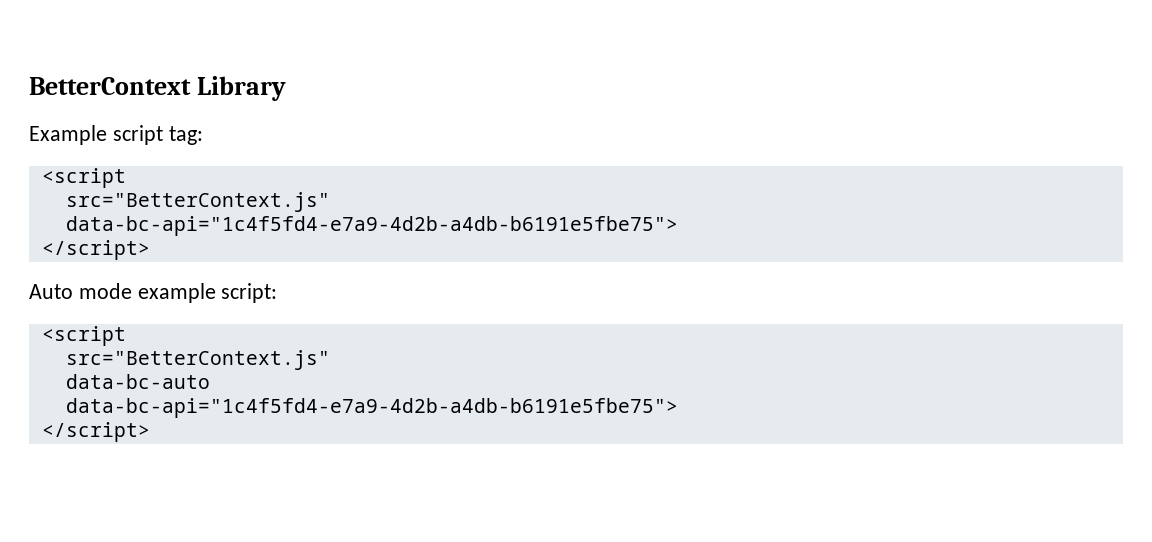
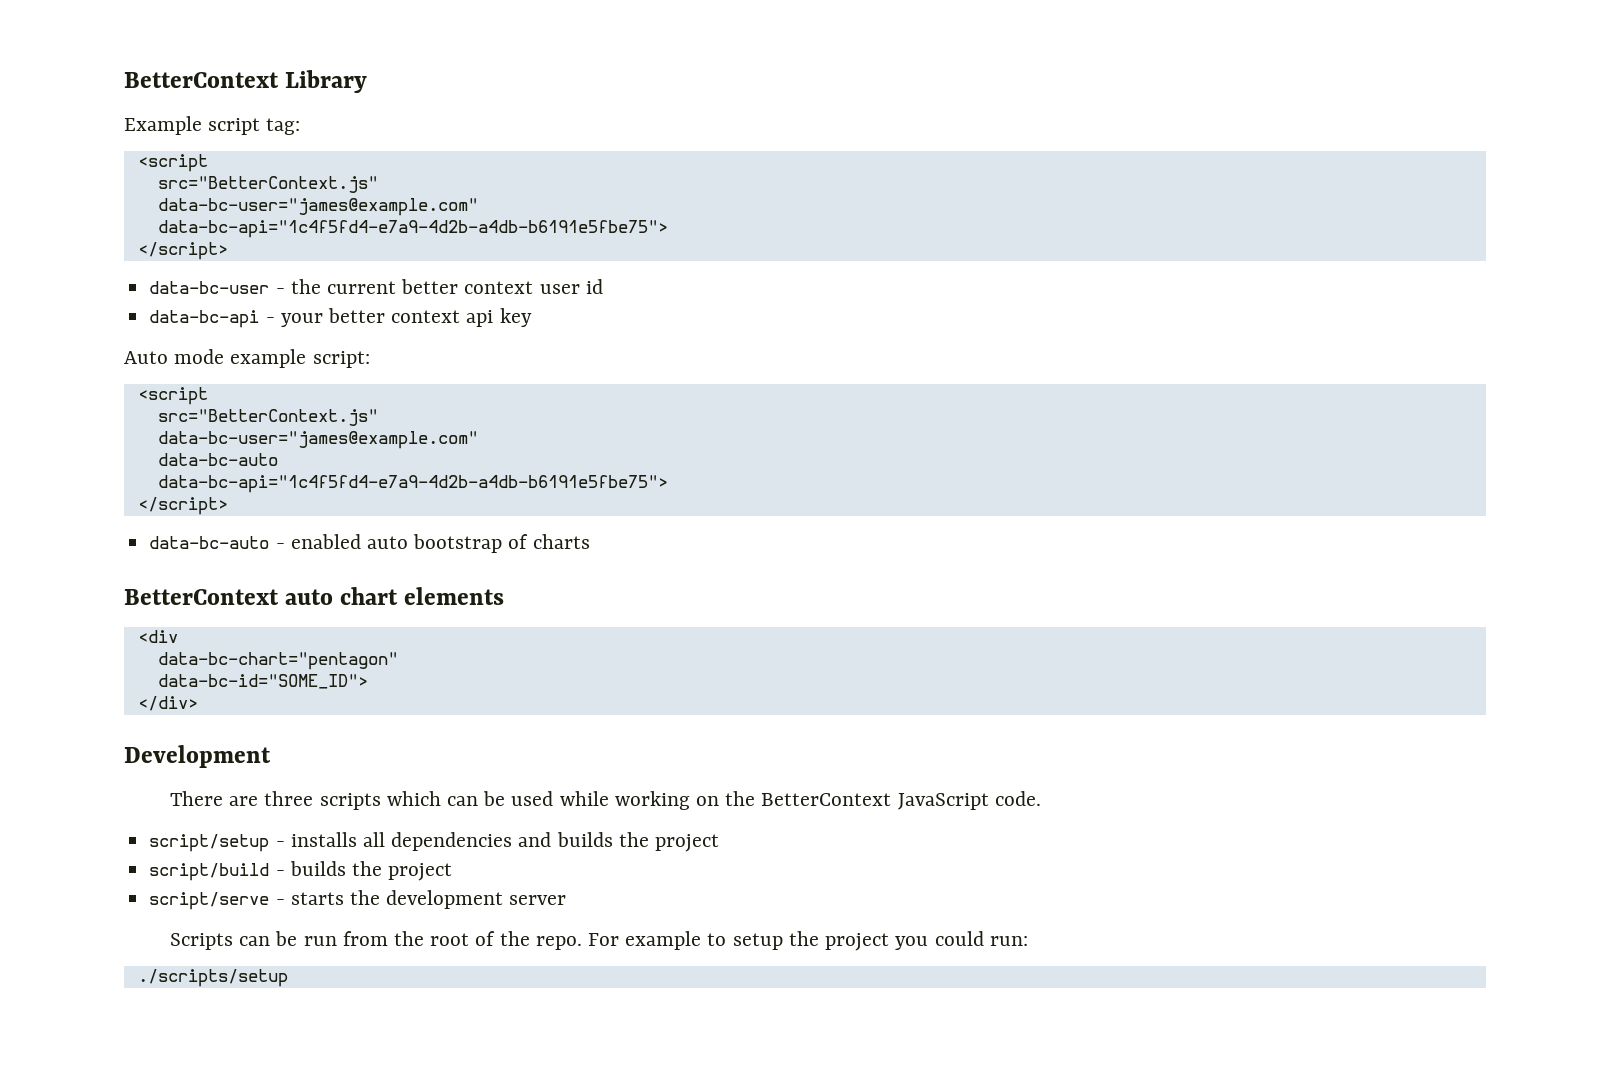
[65,216,678,236] [41,240,150,260] // data-bc-api="1c4f5fd4-e7a9-4d2b-a4db-b6191e5fbe75"> // </script> -> [157,198,478,216] [157,220,668,238] [137,242,228,260] [149,279,603,294] [149,308,532,328] // data-bc-user="james@example.com" // data-bc-api="1c4f5fd4-e7a9-4d2b-a4db-b6191e5fbe75"> // </script> // data-bc-user - the current better context user id // data-bc-api - your better context api key
(330, 360) none -> [157,431,478,449] // data-bc-user="james@example.com"
(150, 432) none -> [149,534,590,553] [124,587,505,605] [137,630,178,643] [157,652,398,670] [157,674,368,689] [137,696,198,711] [124,745,271,768] [169,791,1041,810] [149,832,719,852] [149,861,453,881] [149,890,567,910] [169,931,1028,951] [137,969,288,987] // data-bc-auto - enabled auto bootstrap of charts // BetterContext auto chart elements // <div // data-bc-chart="pentagon" // data-bc-id="SOME_ID"> // </div> // Development // There are three scripts which can be used while working on the BetterContext JavaScript code. // script/setup - installs all dependencies and builds the project // script/build - builds the project // script/serve - starts the development server // Scripts can be run from the root of the repo. For example to setup the project you could run: // ./scripts/setup

